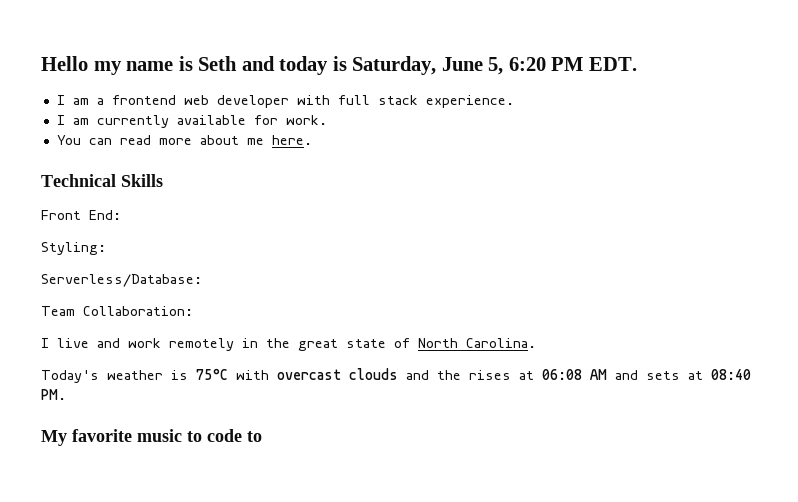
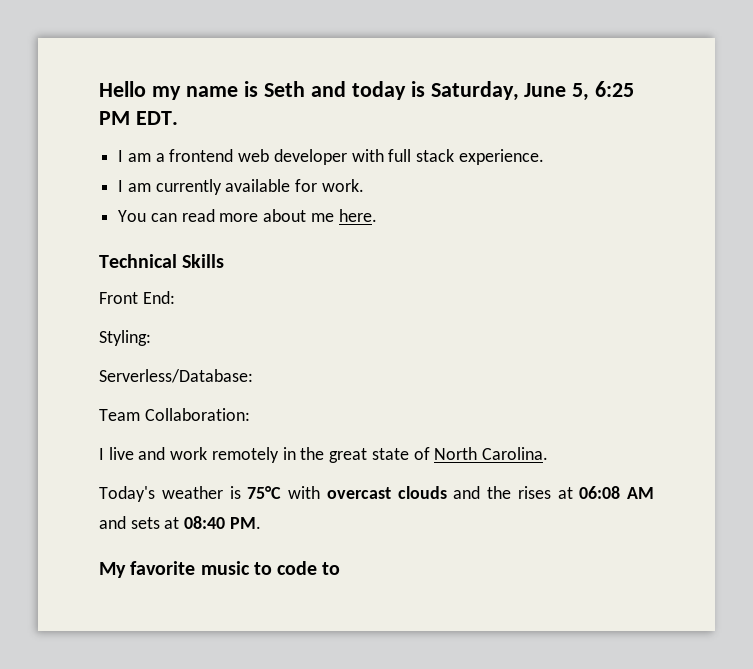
[508,57,546,71] 6:20 -> [595,81,635,97] 6:25

